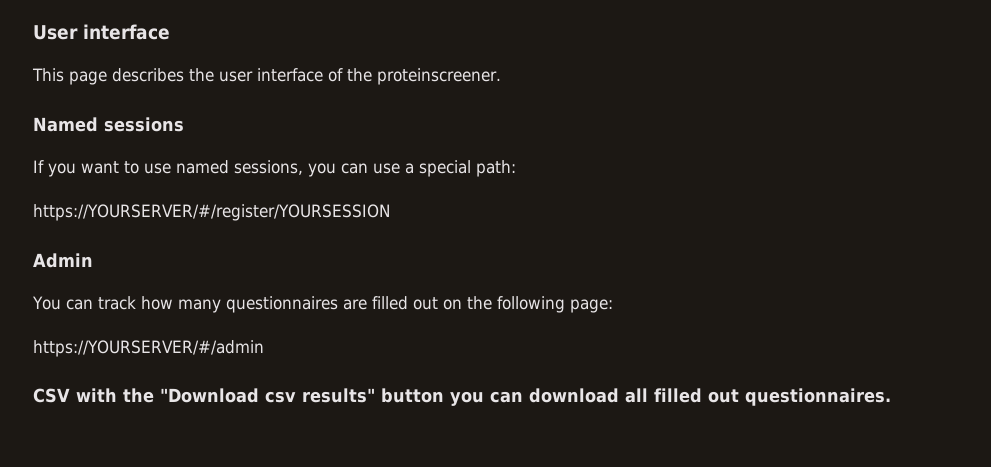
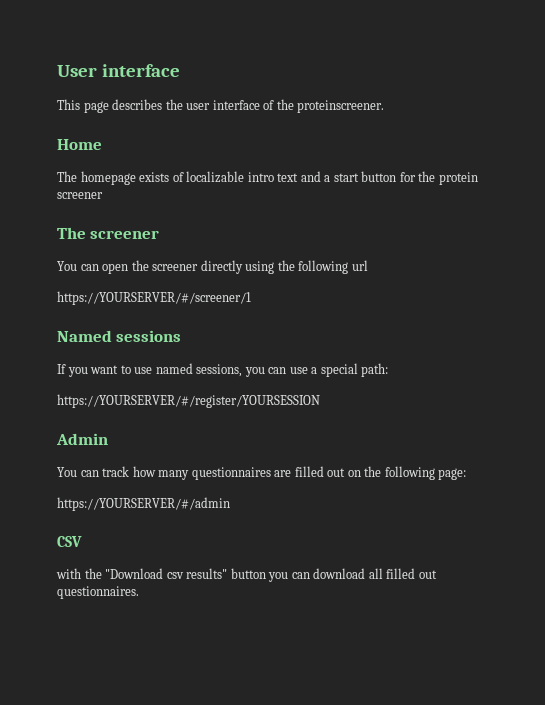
(501, 76) none -> [57,139,102,150] [57,171,478,185] [57,192,103,199] [57,227,160,239] [57,260,368,274] [57,291,251,305] // Home // The homepage exists of localizable intro text and a start button for the protein screener // The screener // You can open the screener directly using the following url // https://YOURSERVER/#/screener/1
(70, 395) none -> (82, 541) //

